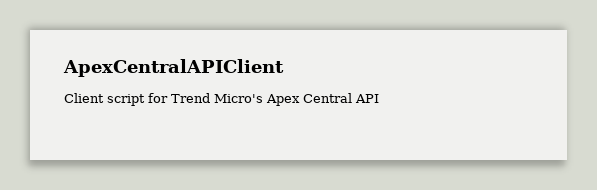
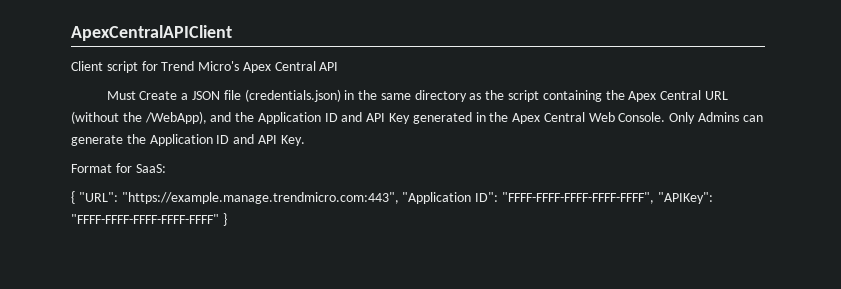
(379, 98) none -> [106,89,728,102] [71,111,763,124] [71,134,305,146] [71,163,166,173] [71,191,713,204] [71,213,227,226] // Must Create a JSON file (credentials.json) in the same directory as the script containing the Apex Central URL (without the /WebApp), and the Application ID and API Key generated in the Apex Central Web Console. Only Admins can generate the Application ID and API Key. // Format for SaaS: // { "URL": "https://example.manage.trendmicro.com:443", "Application ID": "FFFF-FFFF-FFFF-FFFF-FFFF", "APIKey": "FFFF-FFFF-FFFF-FFFF-FFFF" }

